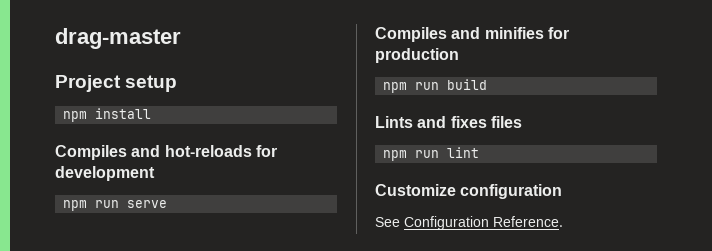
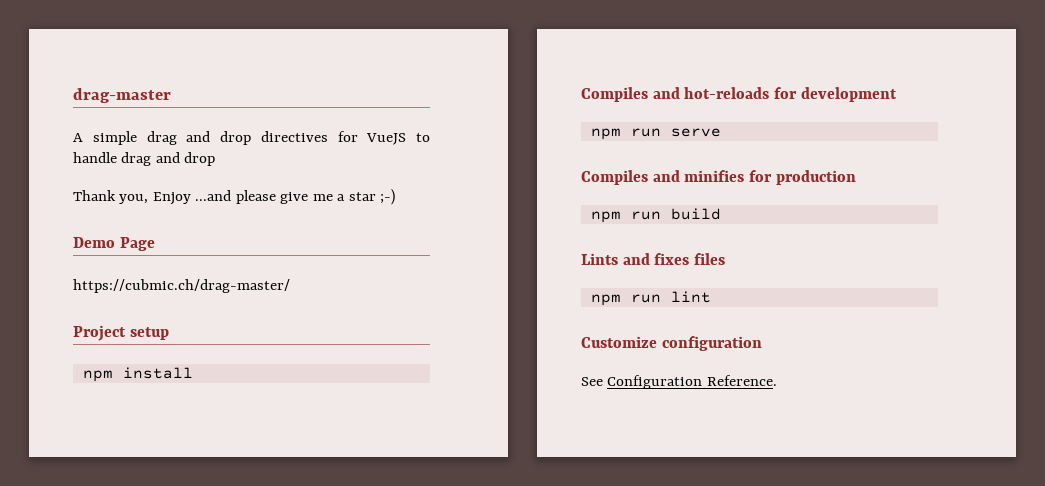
(181, 38) none -> [73,131,430,145] [73,152,216,166] [73,189,396,205] [73,237,155,251] [73,279,290,293] // A simple drag and drop directives for VueJS to handle drag and drop // Thank you, Enjoy ...and please give me a star ;-) // Demo Page // https://cubmic.ch/drag-master/

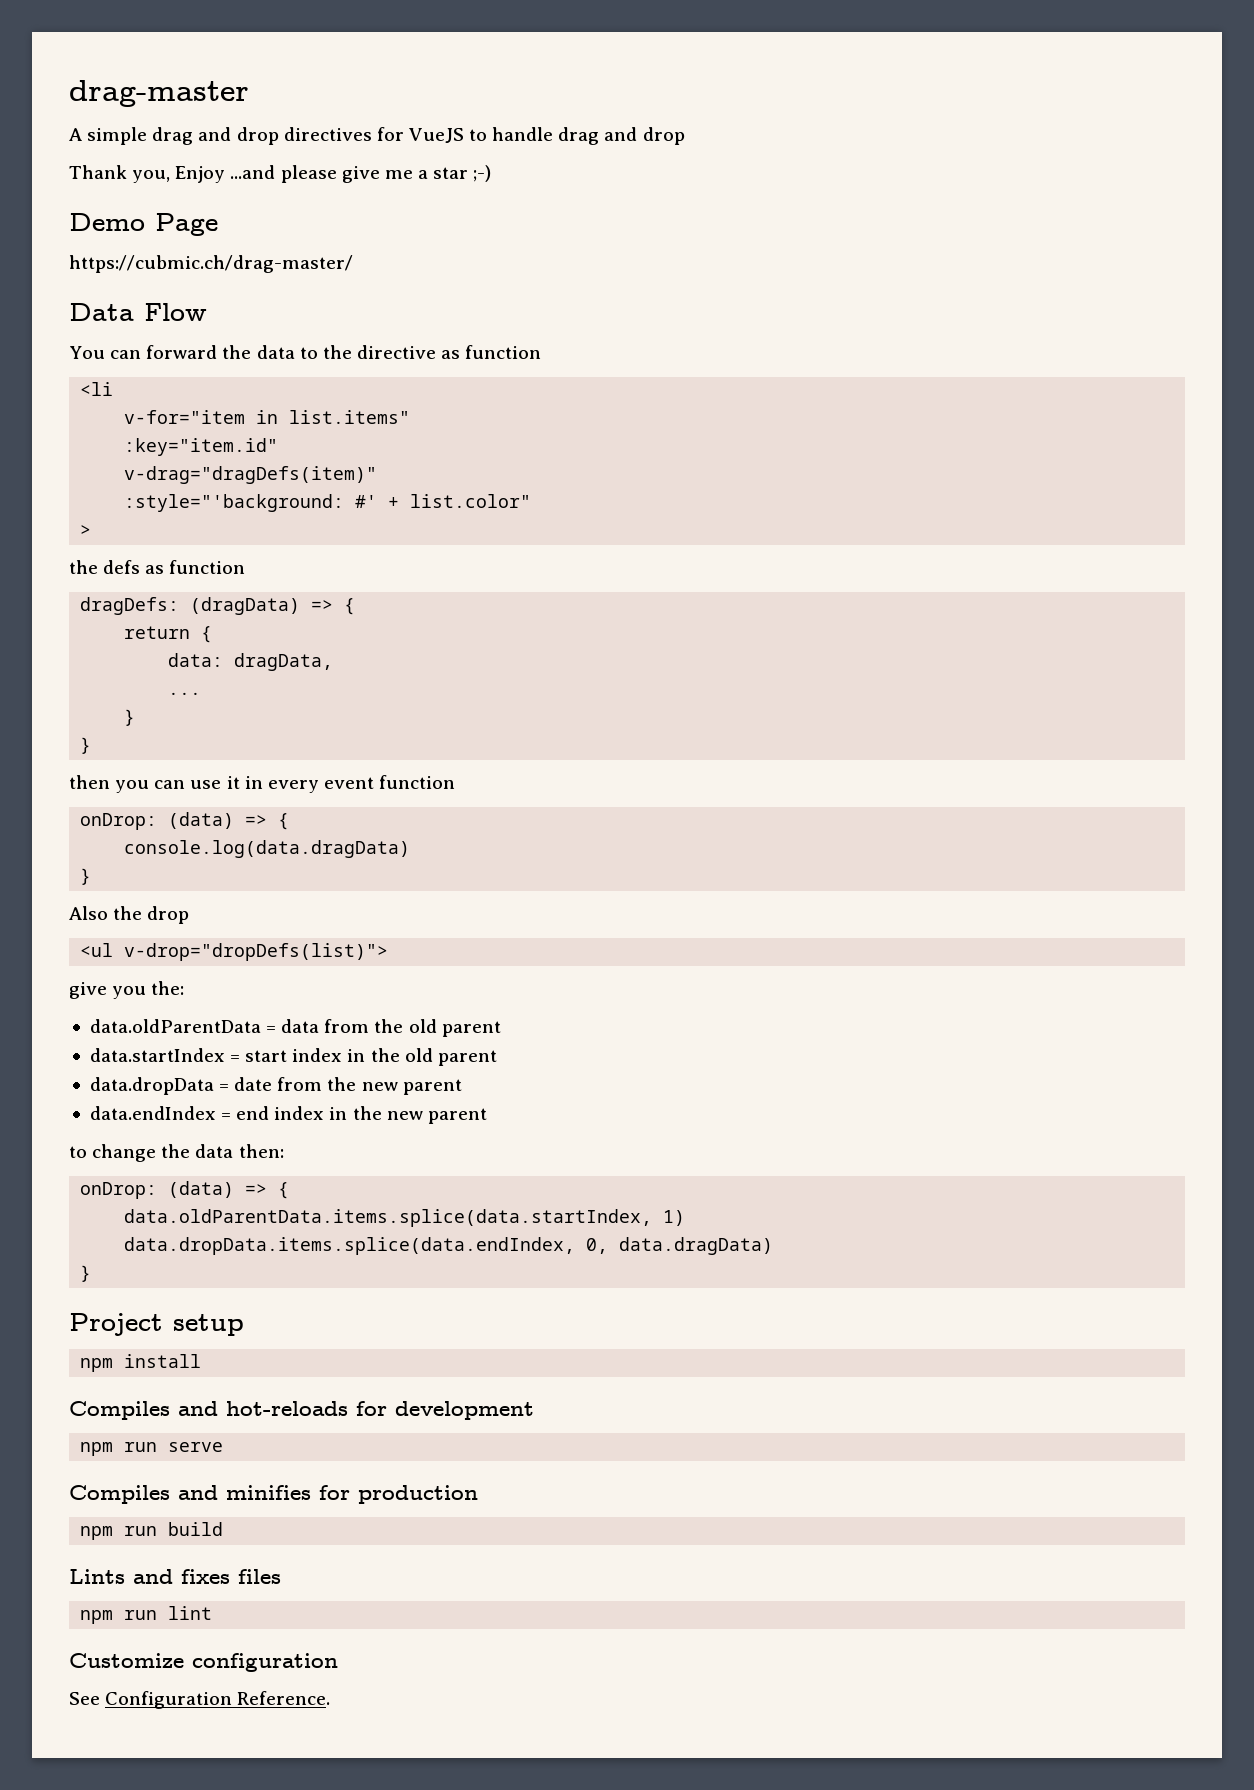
(290, 286) none -> [69,303,207,321] [69,345,542,359] [80,382,114,396] [124,410,411,424] [124,438,279,456] [124,466,378,484] [124,494,532,512] [80,525,92,536] [69,560,246,574] [80,597,356,615] [124,626,213,643] [168,653,334,671] [168,692,202,695] [124,709,136,726] [80,737,92,754] [69,775,456,793] [80,812,290,830] [124,840,411,858] [80,868,92,885] [69,906,190,924] [80,943,389,961] [69,981,185,999] [89,1019,501,1037] [89,1048,497,1066] [89,1077,462,1095] [89,1106,487,1124] [69,1144,284,1162] [80,1181,290,1199] [124,1209,686,1227] [124,1237,774,1255] [80,1265,92,1282] // Data Flow // You can forward the data to the directive as function // <li // v-for="item in list.items" // :key="item.id" // v-drag="dragDefs(item)" // :style="'background: #' + list.color" // > // the defs as function // dragDefs: (dragData) => { // return { // data: dragData, // ... // } // } // then you can use it in every event function // onDrop: (data) => { // console.log(data.dragData) // } // Also the drop // <ul v-drop="dropDefs(list)"> // give you the: // data.oldParentData = data from the old parent // data.startIndex = start index in the old parent // data.dropData = date from the new parent // data.endIndex = end index in the new parent // to change the data then: // onDrop: (data) => { // data.oldParentData.items.splice(data.startIndex, 1) // data.dropData.items.splice(data.endIndex, 0, data.dragData) // }

